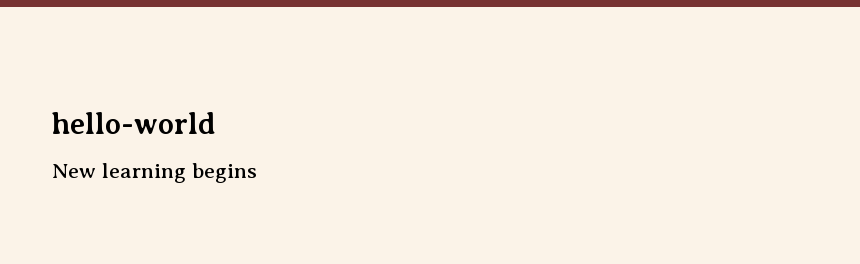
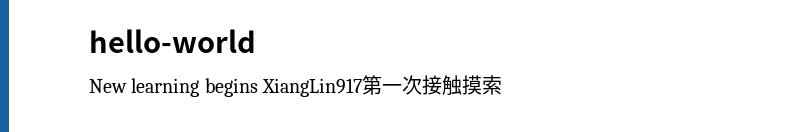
(257, 173) none -> [262,75,503,97] XiangLin917第一次接触摸索

